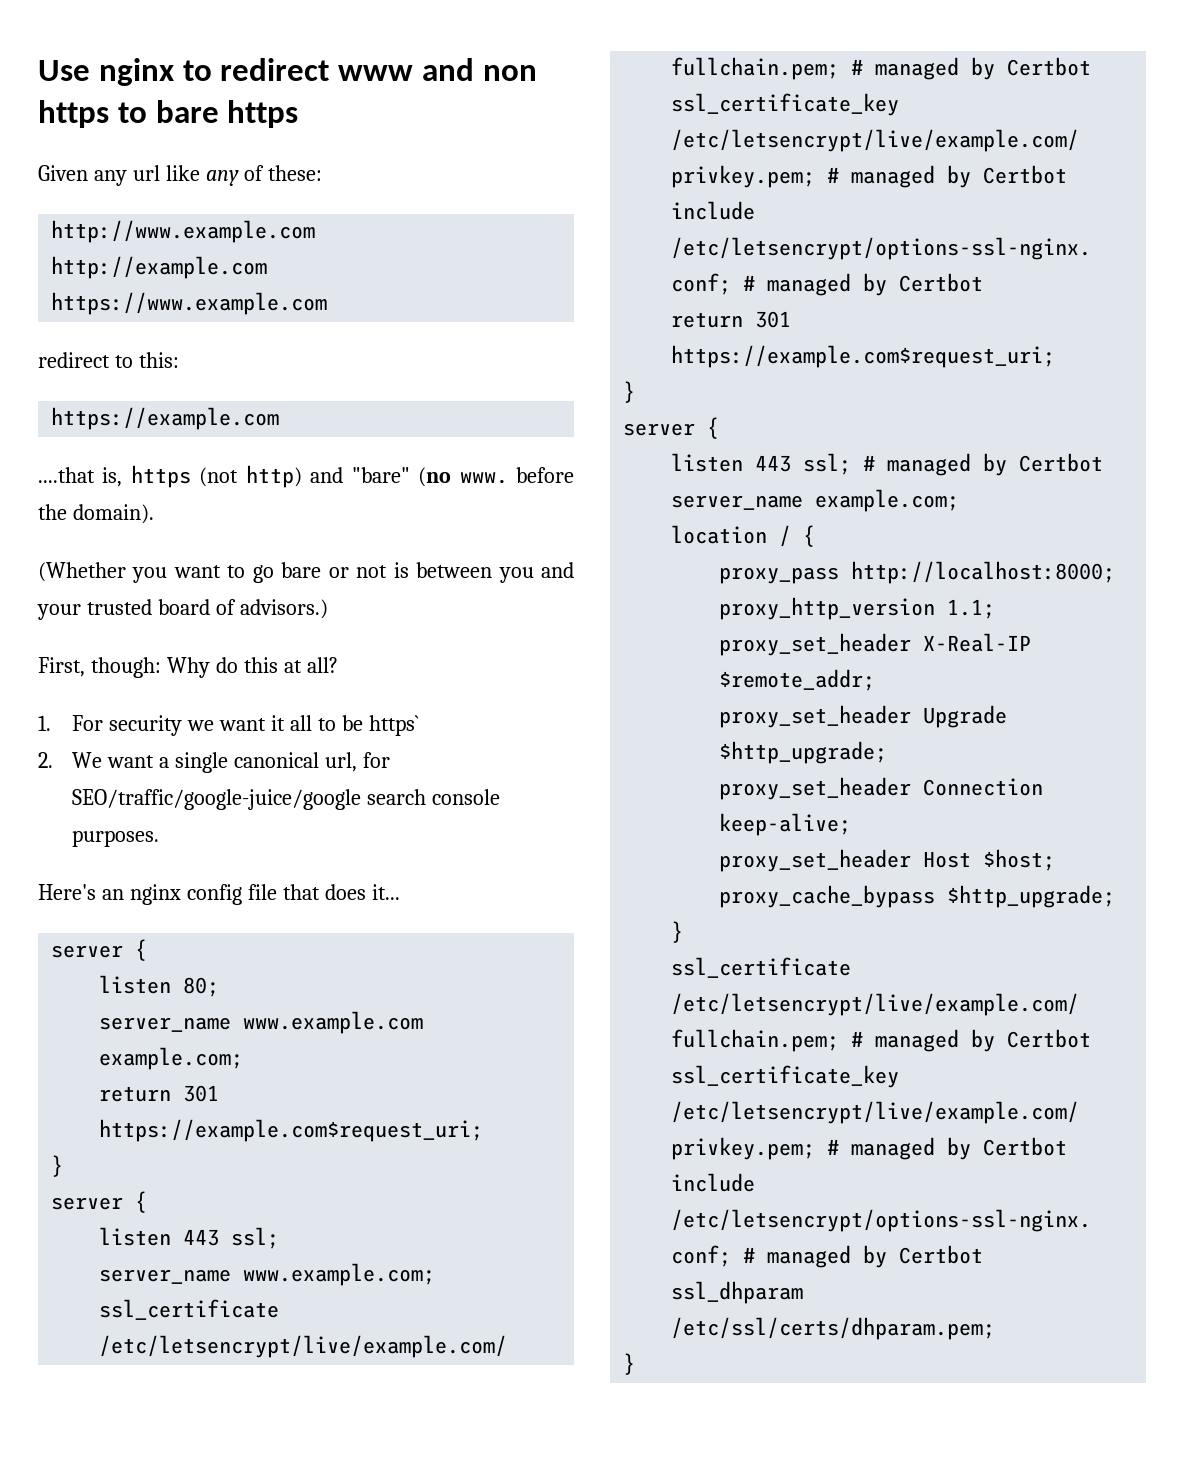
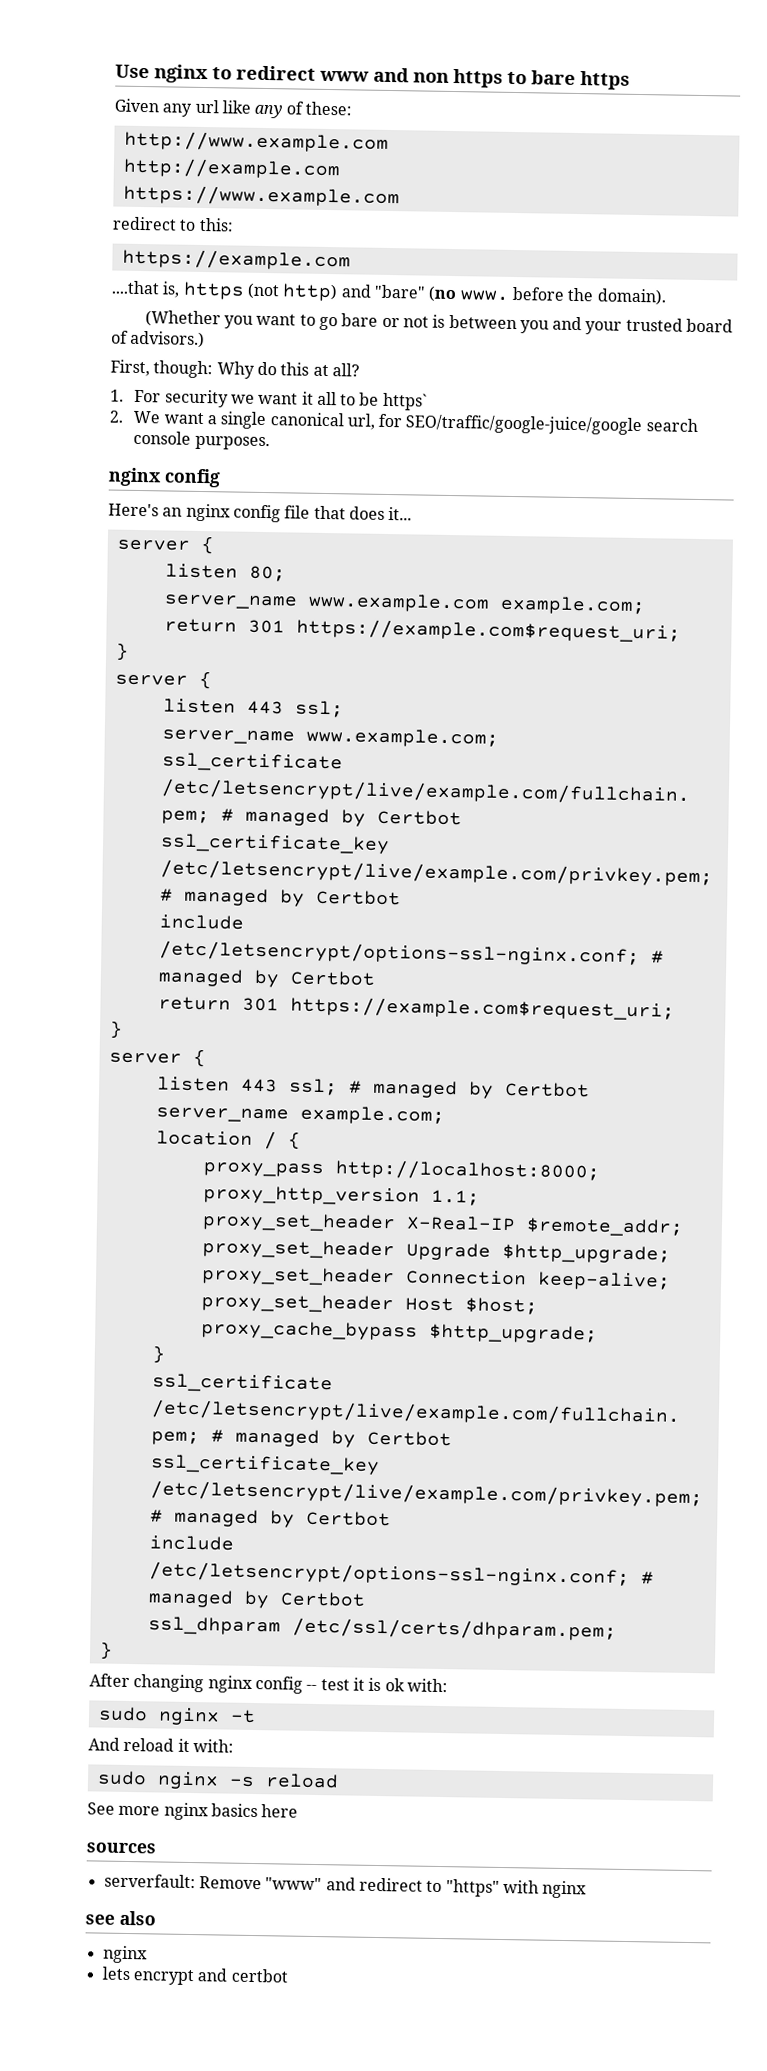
(160, 838) none -> [108,467,221,488] // nginx config
(636, 1364) none -> [89,1673,448,1694] [97,1706,256,1726] [88,1737,234,1753] [96,1770,339,1790] [87,1802,299,1821] [86,1842,156,1854] [103,1873,588,1899] [85,1910,156,1926] [102,1945,148,1964] [101,1966,288,1986] // After changing nginx config -- test it is ok with: // sudo nginx -t // And reload it with: // sudo nginx -s reload // See more nginx basics here // sources // serverfault: Remove "www" and redirect to "https" with nginx // see also // nginx // lets encrypt and certbot

